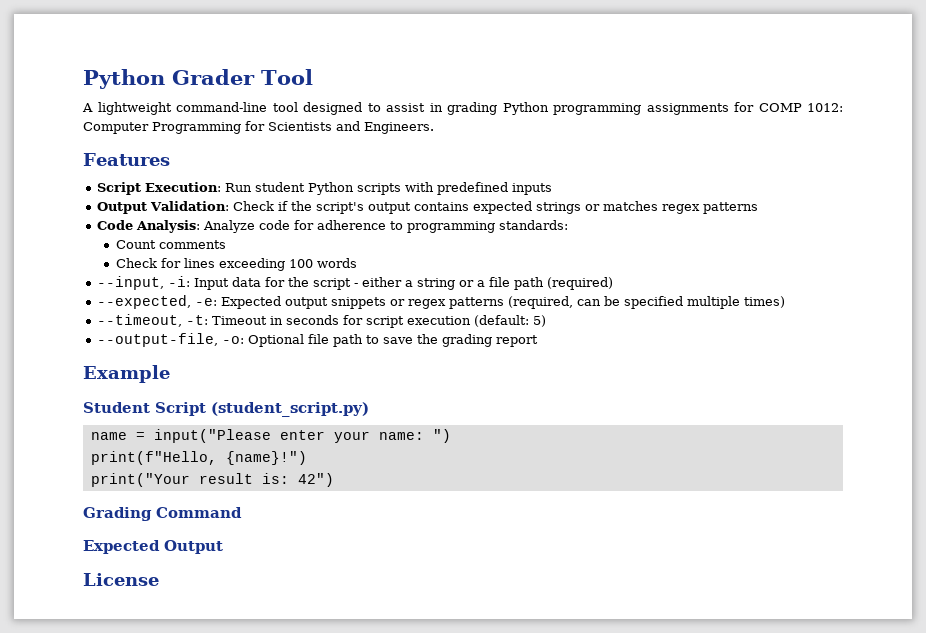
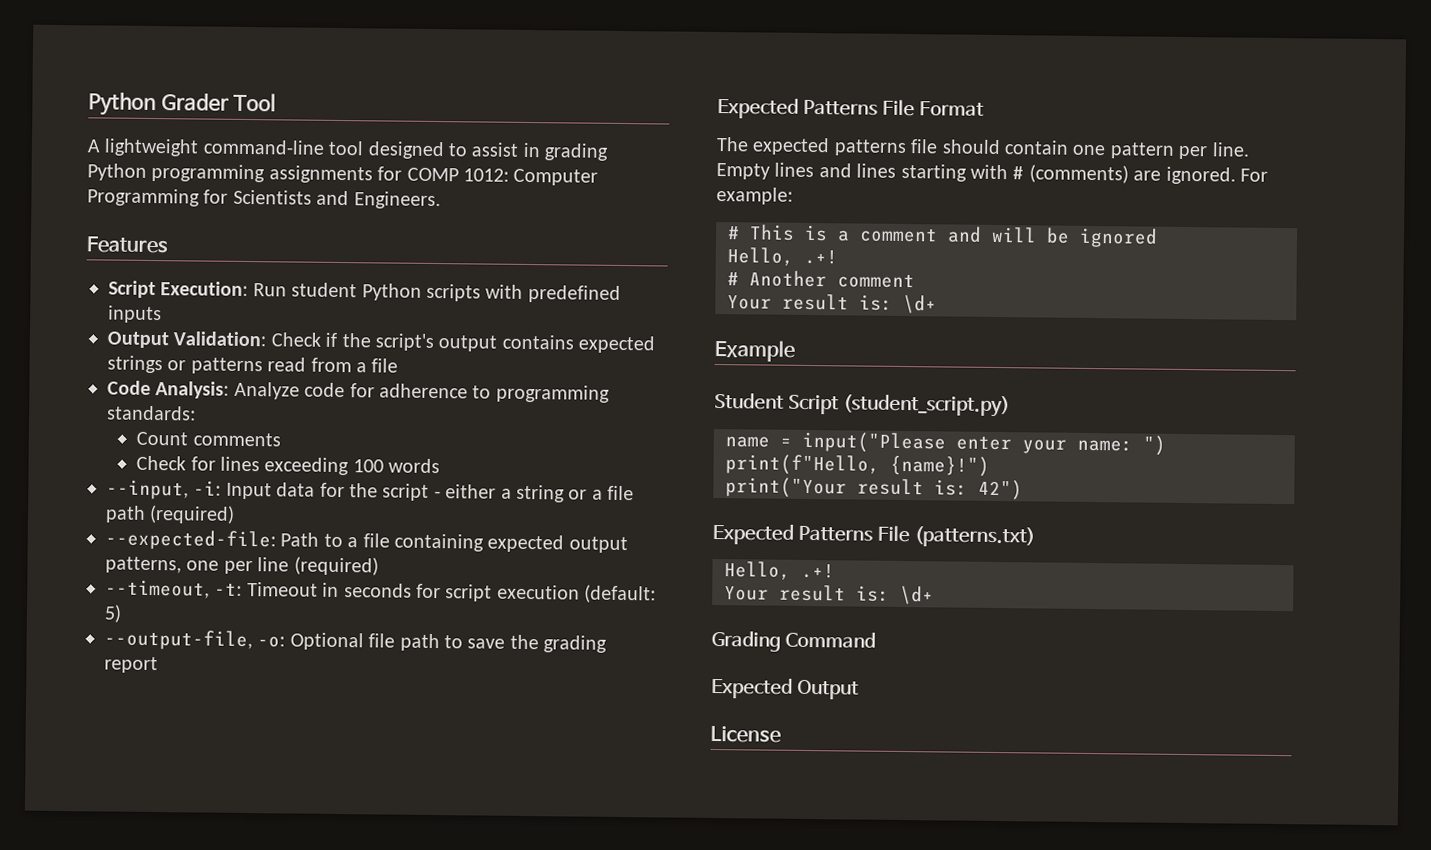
[603,201,759,214] matches regex patterns -> [190,357,399,375] patterns read from a file
[97,295,786,309] --expected, -e: Expected output snippets or regex patterns (required, can be specified multiple times) -> [105,529,628,554] [105,556,379,576] --expected-file: Path to a file containing expected output patterns, one per line (required)
(539, 341) none -> [717,98,985,119] [716,137,1250,160] [716,162,1268,185] [716,186,793,205] [727,224,1158,248] [727,247,838,266] [727,270,915,289] [727,293,937,314] // Expected Patterns File Format // The expected patterns file should contain one pattern per line. Empty lines and lines starting with # (comments) are ignored. For example: // # This is a comment and will be ignored // Hello, .+! // # Another comment // Your result is: \d+
(334, 480) none -> [712,523,1036,548] [724,561,835,580] [724,584,934,605] // Expected Patterns File (patterns.txt) // Hello, .+! // Your result is: \d+

